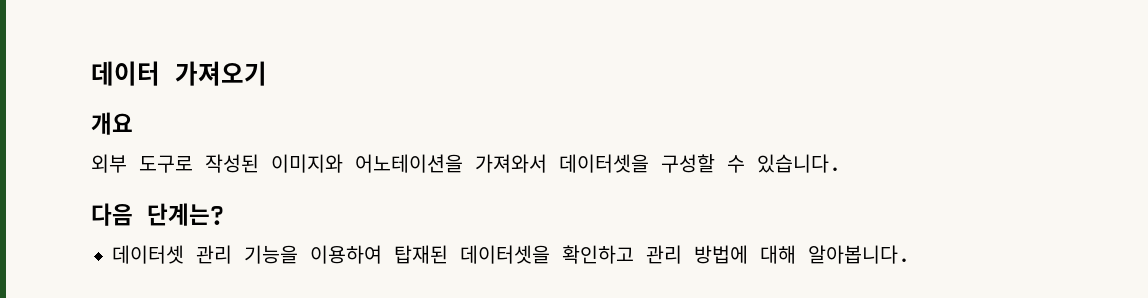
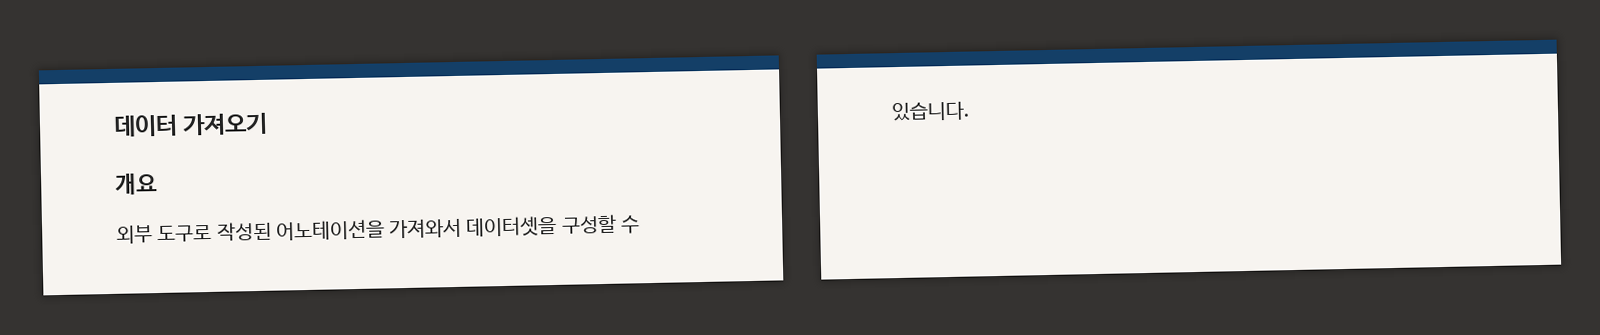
[271,154,343,173] 이미지와 -> (272, 231) none
[91,203,224,226] [112,245,911,264] // 다음 단계는? // 데이터셋 관리 기능을 이용하여 탑재된 데이터셋을 확인하고 관리 방법에 대해 알아봅니다. -> (970, 111) none

